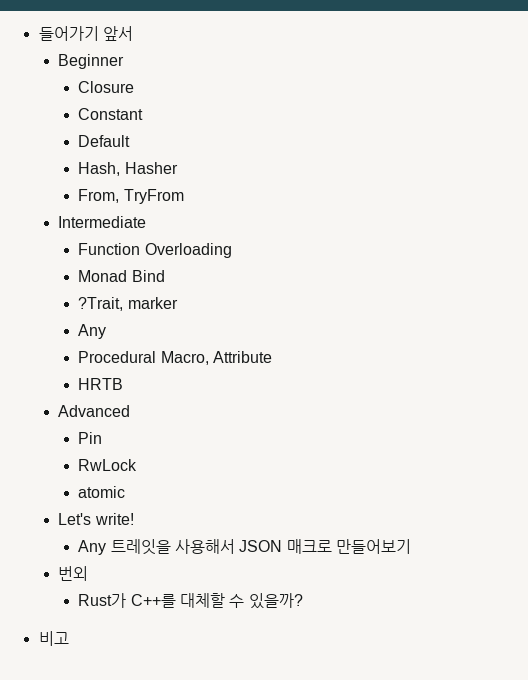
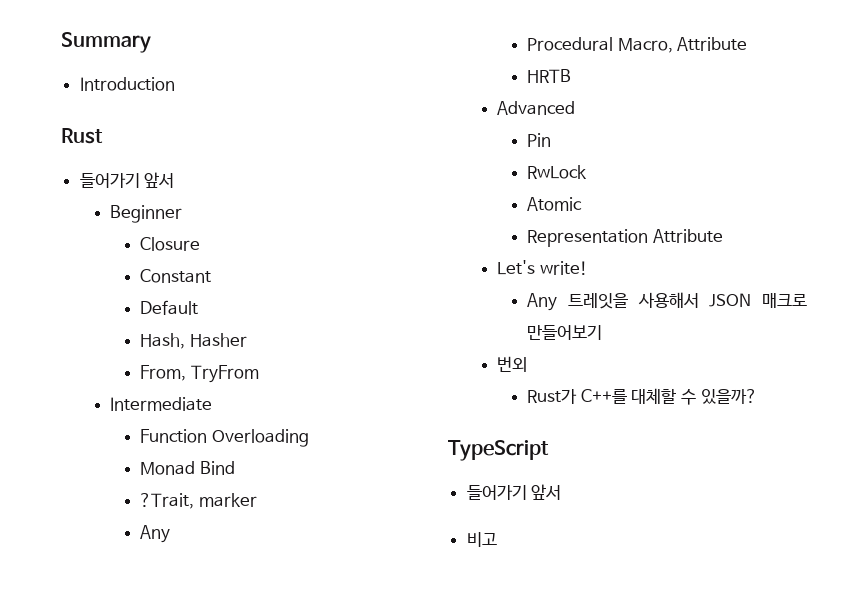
(38, 33) none -> [61,32,151,53] [79,77,175,91] [61,128,103,144] Summary // Introduction // Rust //
[78,486,126,498] atomic -> [527,197,583,211] [527,229,723,247] Atomic // Representation Attribute
(303, 601) none -> [448,440,549,461] [466,484,562,500] // TypeScript // 들어가기 앞서

